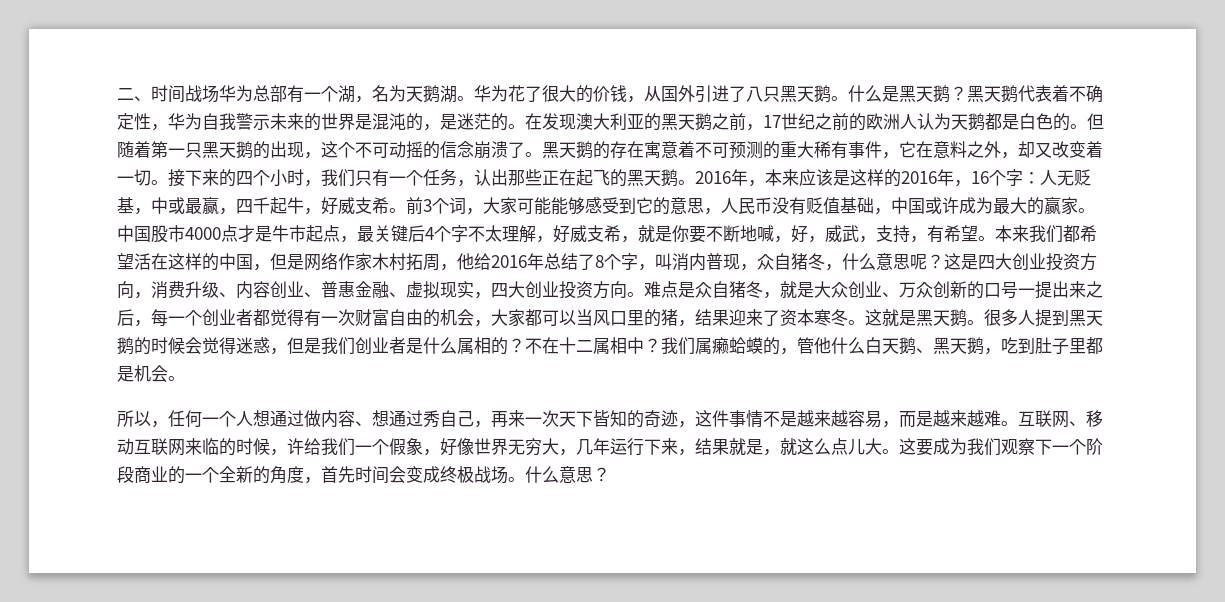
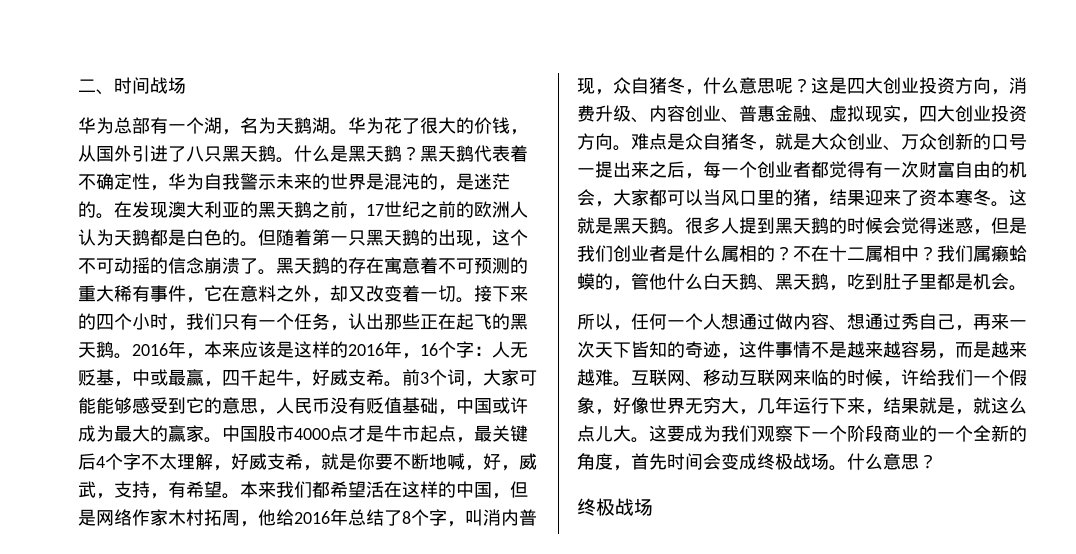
(219, 94) none -> (186, 85) //
(610, 474) none -> [577,498,653,516] // 终极战场

